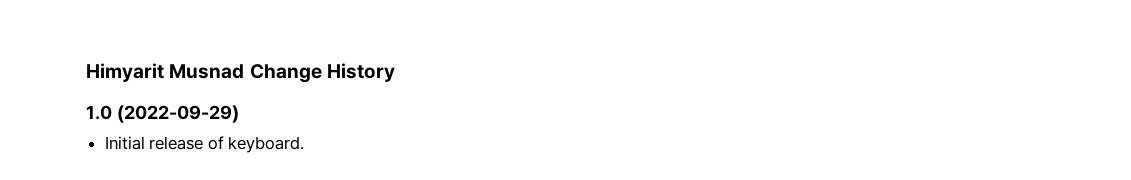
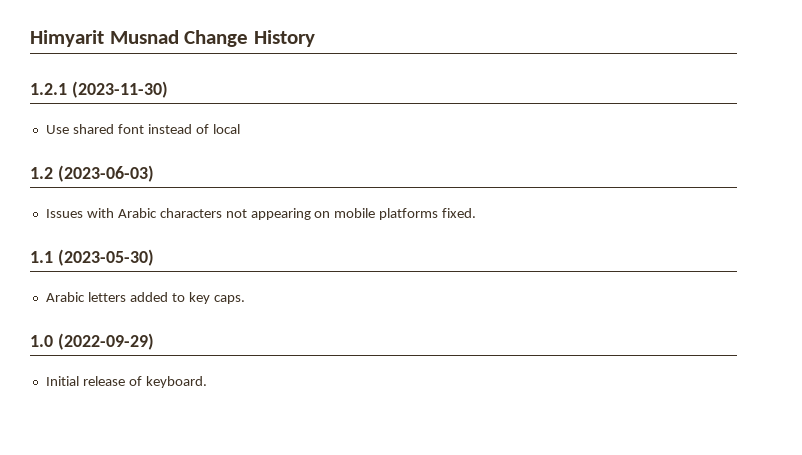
(395, 72) none -> [30,81,168,98] [45,124,240,134] [30,165,154,182] [45,208,477,220] [30,249,154,266] [45,292,245,304] // 1.2.1 (2023-11-30) // Use shared font instead of local // 1.2 (2023-06-03) // Issues with Arabic characters not appearing on mobile platforms fixed. // 1.1 (2023-05-30) // Arabic letters added to key caps.

